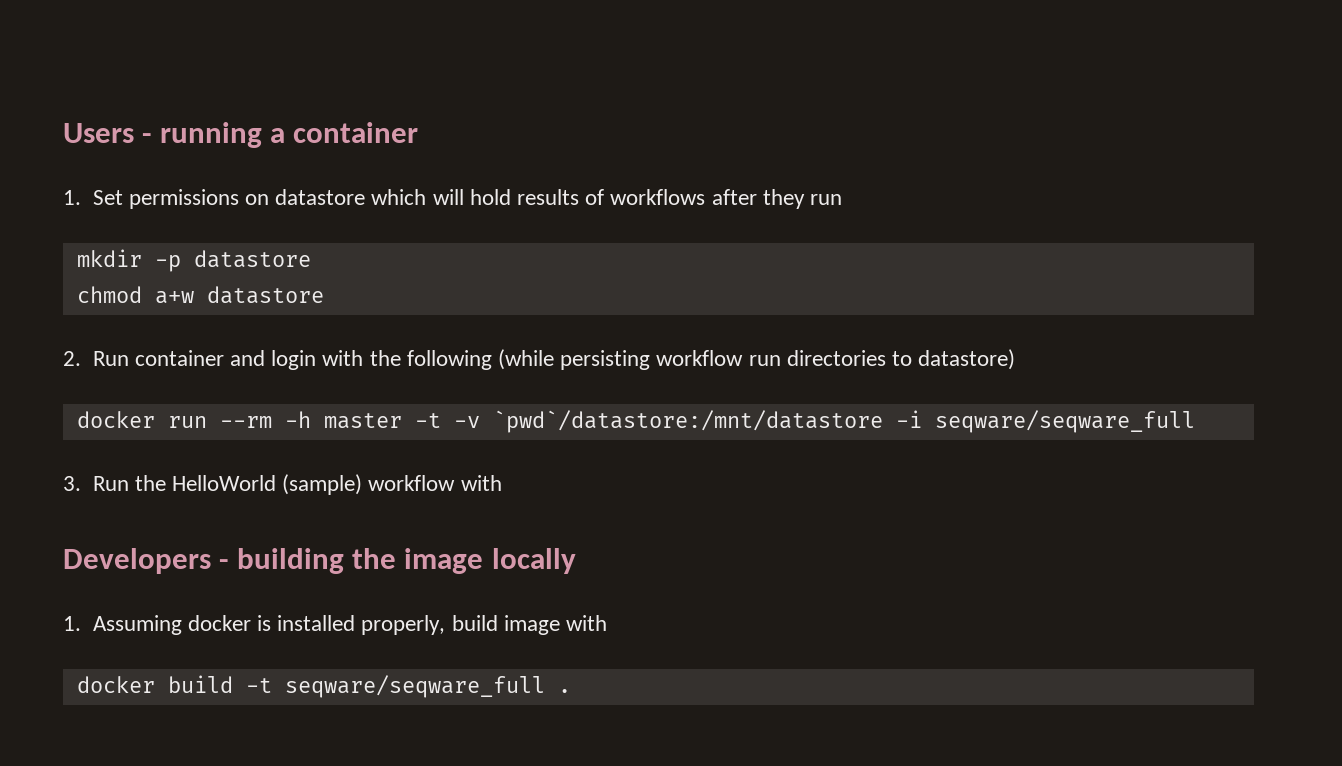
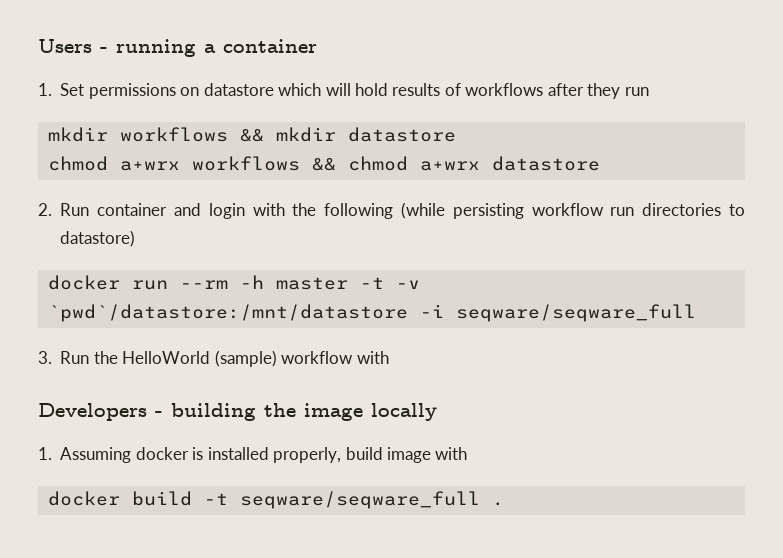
[154,255,181,272] -p -> [119,127,336,142] workflows && mkdir
[154,291,194,304] a+w -> [119,156,480,171] a+wrx workflows && chmod a+wrx

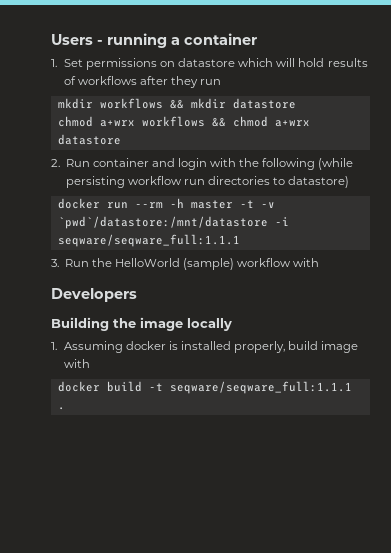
[455,304,696,322] seqware/seqware_full -> [57,234,240,247] seqware/seqware_full:1.1.1
[155,403,256,421] - building -> [51,317,109,331] // Building
[239,491,480,509] seqware/seqware_full -> [169,381,352,394] seqware/seqware_full:1.1.1

